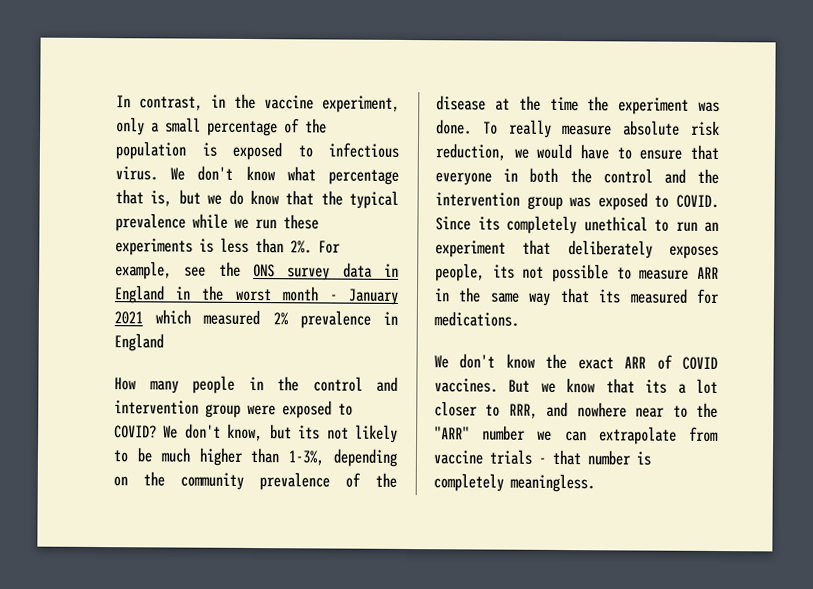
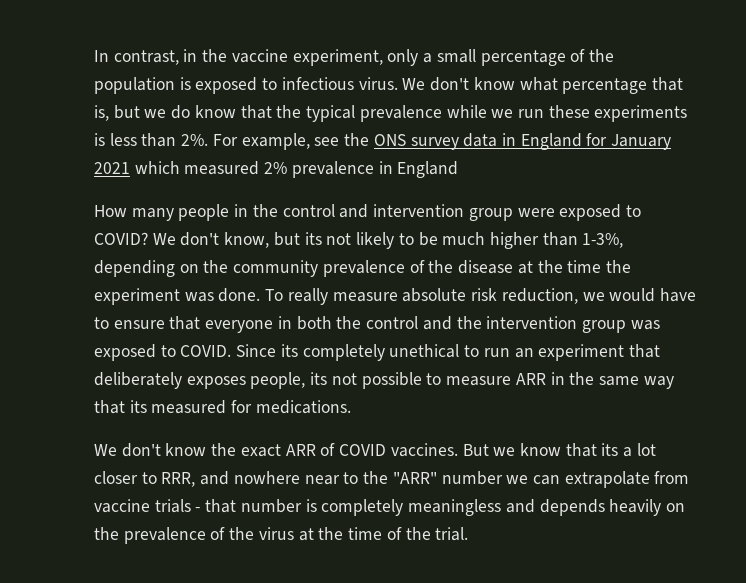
[175,285,337,302] in the worst month - -> [586,133,608,146] for
[510,473,595,493] meaningless. -> [408,499,685,516] [94,527,469,544] meaningless and depends heavily on the prevalence of the virus at the time of the trial.

